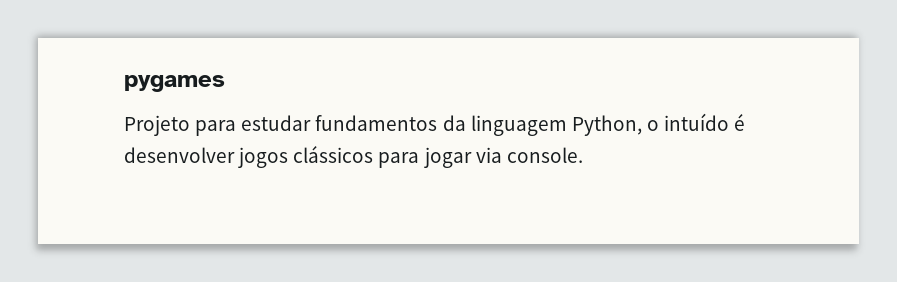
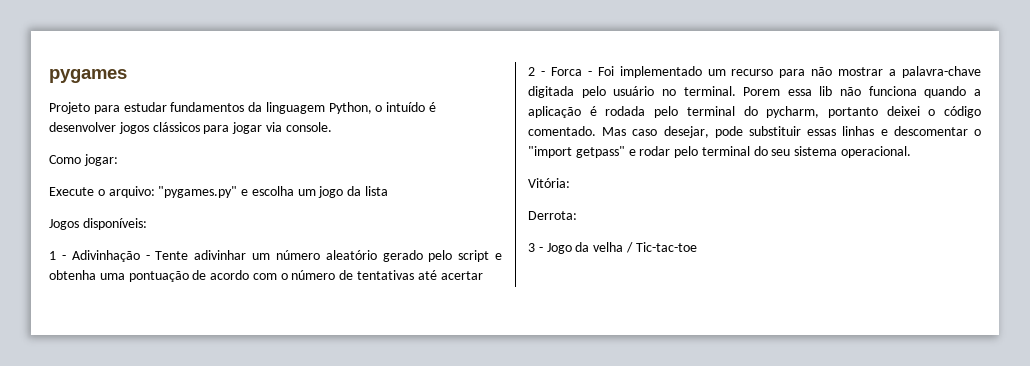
(583, 155) none -> [49,154,118,166] [49,186,389,198] [49,218,147,230] [49,250,502,262] [49,270,483,282] [528,66,981,78] [528,86,981,98] [528,106,981,118] [528,126,981,138] [528,146,912,158] [528,178,570,188] [528,211,577,220] [528,242,697,254] // Como jogar: // Execute o arquivo: "pygames.py" e escolha um jogo da lista // Jogos disponíveis: // 1 - Adivinhação - Tente adivinhar um número aleatório gerado pelo script e obtenha uma pontuação de acordo com o número de tentativas até acertar // 2 - Forca - Foi implementado um recurso para não mostrar a palavra-chave digitada pelo usuário no terminal. Porem essa lib não funciona quando a aplicação é rodada pelo terminal do pycharm, portanto deixei o código comentado. Mas caso desejar, pode substituir essas linhas e descomentar o "import getpass" e rodar pelo terminal do seu sistema operacional. // Vitória: // Derrota: // 3 - Jogo da velha / Tic-tac-toe

